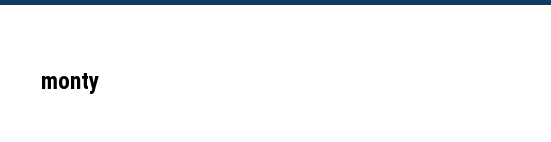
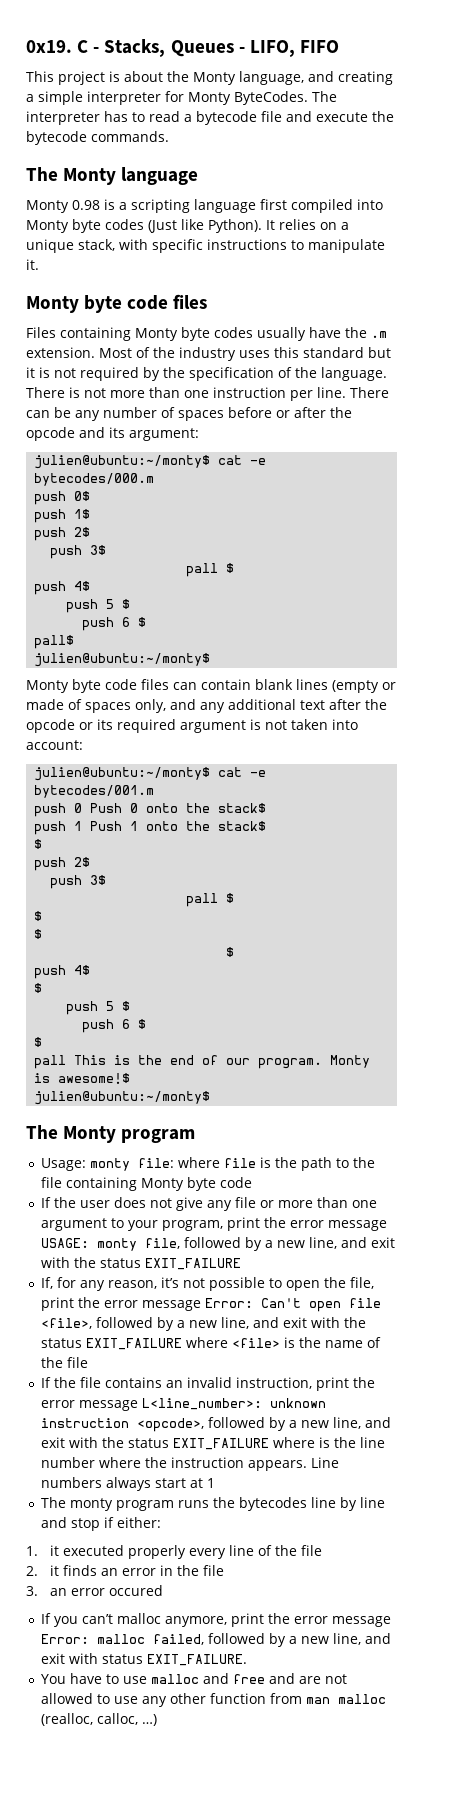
[41,73,99,94] monty -> [26,39,339,57] [26,71,393,85] [26,91,337,105] [26,111,394,125] [26,131,169,145] [26,167,199,185] [26,199,383,213] [26,219,350,233] [26,239,385,253] [26,259,39,270] [26,294,208,313] [26,327,387,341] [26,347,391,361] [26,367,387,381] [26,387,389,401] [26,407,352,421] [26,427,199,441] [34,455,267,469] [34,473,155,486] [34,491,91,505] [34,509,91,523] [34,527,91,541] [50,545,107,559] [186,563,235,577] [34,581,91,595] [66,599,131,613] [82,617,147,631] [34,635,75,649] [34,653,211,667] [26,679,396,693] [26,699,387,713] [26,719,358,733] [26,740,83,750] [34,767,267,781] [34,785,155,798] [34,803,267,817] [34,821,267,835] [34,839,43,849] [34,857,91,871] [50,875,107,889] [186,893,235,907] [34,911,43,921] [34,929,43,939] [226,947,235,957] [34,965,91,979] [34,983,43,993] [66,1001,131,1015] [82,1019,147,1033] [34,1037,43,1047] [34,1055,371,1069] [34,1073,131,1084] [34,1091,211,1105] [26,1125,196,1143] [41,1157,376,1171] [41,1177,253,1191] [41,1197,378,1211] [41,1217,388,1231] [41,1237,396,1251] [41,1257,242,1270] [41,1277,375,1291] [41,1297,382,1312] [41,1317,367,1331] [41,1337,382,1350] [41,1357,89,1368] [41,1377,376,1391] [41,1398,327,1411] [41,1417,392,1432] [41,1437,386,1450] [41,1457,340,1471] [41,1477,216,1491] [41,1497,386,1511] [41,1517,162,1531] [26,1545,323,1559] [26,1565,225,1576] [26,1585,164,1596] [41,1613,392,1627] [41,1633,392,1647] [41,1653,248,1666] [41,1673,348,1684] [41,1693,387,1707] [41,1713,158,1726] 0x19. C - Stacks, Queues - LIFO, FIFO // This project is about the Monty language, and creating a simple interpreter for Monty ByteCodes. The interpreter has to read a bytecode file and execute the bytecode commands. // The Monty language // Monty 0.98 is a scripting language first compiled into Monty byte codes (Just like Python). It relies on a unique stack, with specific instructions to manipulate it. // Monty byte code files // Files containing Monty byte codes usually have the .m extension. Most of the industry uses this standard but it is not required by the specification of the language. There is not more than one instruction per line. There can be any number of spaces before or after the opcode and its argument: // julien@ubuntu:~/monty$ cat -e bytecodes/000.m // push 0$ // push 1$ // push 2$ // push 3$ // pall $ // push 4$ // push 5 $ // push 6 $ // pall$ // julien@ubuntu:~/monty$ // Monty byte code files can contain blank lines (empty or made of spaces only, and any additional text after the opcode or its required argument is not taken into account: // julien@ubuntu:~/monty$ cat -e bytecodes/001.m // push 0 Push 0 onto the stack$ // push 1 Push 1 onto the stack$ // $ // push 2$ // push 3$ // pall $ // $ // $ // $ // push 4$ // $ // push 5 $ // push 6 $ // $ // pall This is the end of our program. Monty is awesome!$ // julien@ubuntu:~/monty$ // The Monty program // Usage: monty file: where file is the path to the file containing Monty byte code // If the user does not give any file or more than one argument to your program, print the error message USAGE: monty file, followed by a new line, and exit with the status EXIT_FAILURE // If, for any reason, it’s not possible to open the file, print the error message Error: Can't open file <file>, followed by a new line, and exit with the status EXIT_FAILURE where <file> is the name of the file // If the file contains an invalid instruction, print the error message L<line_number>: unknown instruction <opcode>, followed by a new line, and exit with the status EXIT_FAILURE where is the line number where the instruction appears. Line numbers always start at 1 // The monty program runs the bytecodes line by line and stop if either: // 1. it executed properly every line of the file // 2. it finds an error in the file // 3. an error occured // If you can’t malloc anymore, print the error message Error: malloc failed, followed by a new line, and exit with status EXIT_FAILURE. // You have to use malloc and free and are not allowed to use any other function from man malloc (realloc, calloc, …)

